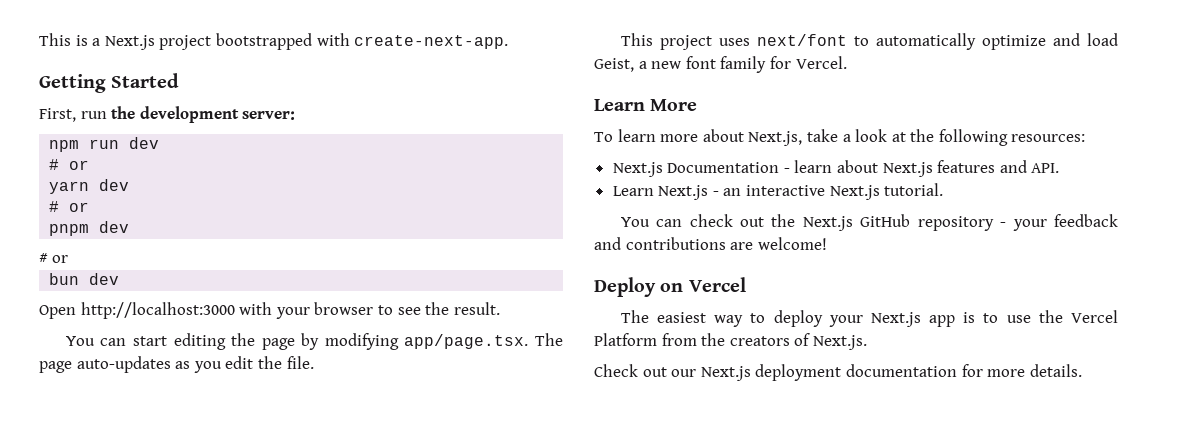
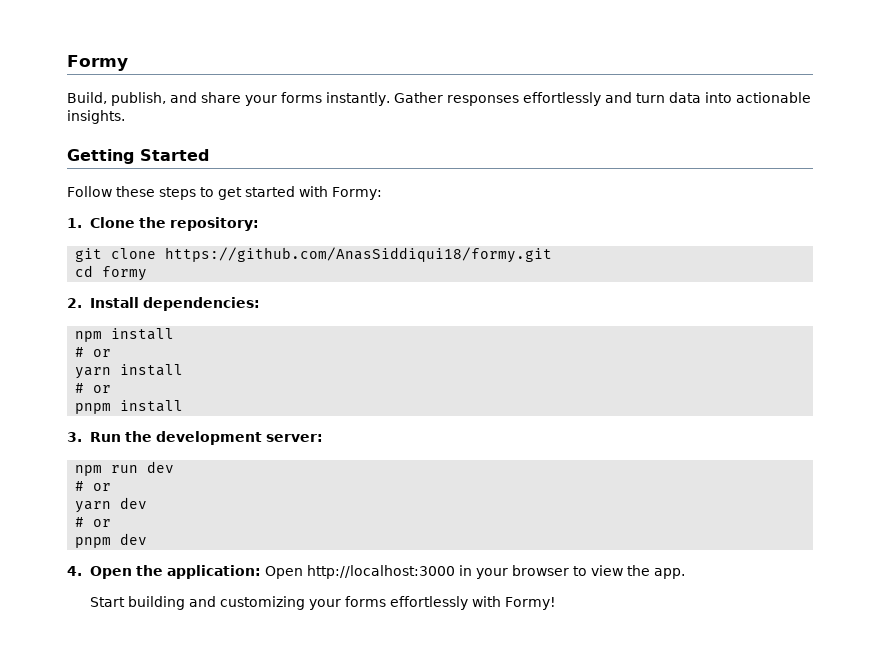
[39,33,509,50] [39,73,180,93] [39,108,107,122] This is a Next.js project bootstrapped with create-next-app. // Getting Started // First, run -> [67,55,128,71] [67,92,811,106] [67,110,125,124] [67,149,209,164] [67,186,382,200] [67,217,259,231] [75,247,553,263] [75,265,148,281] [67,297,260,311] [75,328,175,342] [75,347,112,357] [75,364,184,379] [75,383,112,393] [75,400,184,414] [67,432,121,442] Formy // Build, publish, and share your forms instantly. Gather responses effortlessly and turn data into actionable insights. // Getting Started // Follow these steps to get started with Formy: // 1. Clone the repository: // git clone https://github.com/AnasSiddiqui18/formy.git // cd formy // 2. Install dependencies: // npm install // # or // yarn install // # or // pnpm install // 3. Run
[39,253,68,263] [49,273,120,285] # or // bun dev // -> [67,565,261,579] 4. Open the application:
[239,302,273,315] with -> [458,565,472,576] in
[397,302,500,315] [65,333,563,350] [39,356,314,373] [620,33,1118,50] [594,56,847,73] [594,99,698,111] [594,129,1086,146] [612,160,1060,177] [612,183,944,200] [620,214,1118,231] [594,237,827,250] [594,277,746,297] [620,310,1118,327] [594,333,867,350] [594,364,1082,381] see the result. // You can start editing the page by modifying app/page.tsx. The page auto-updates as you edit the file. // This project uses next/font to automatically optimize and load Geist, a new font family for Vercel. // Learn More // To learn more about Next.js, take a look at the following resources: // Next.js Documentation - learn about Next.js features and API. // Learn Next.js - an interactive Next.js tutorial. // You can check out the Next.js GitHub repository - your feedback and contributions are welcome! // Deploy on Vercel // The easiest way to deploy your Next.js app is to use the Vercel Platform from the creators of Next.js. // Check out our Next.js deployment documentation for more details. -> [590,565,685,579] [89,596,556,610] view the app. // Start building and customizing your forms effortlessly with Formy!

